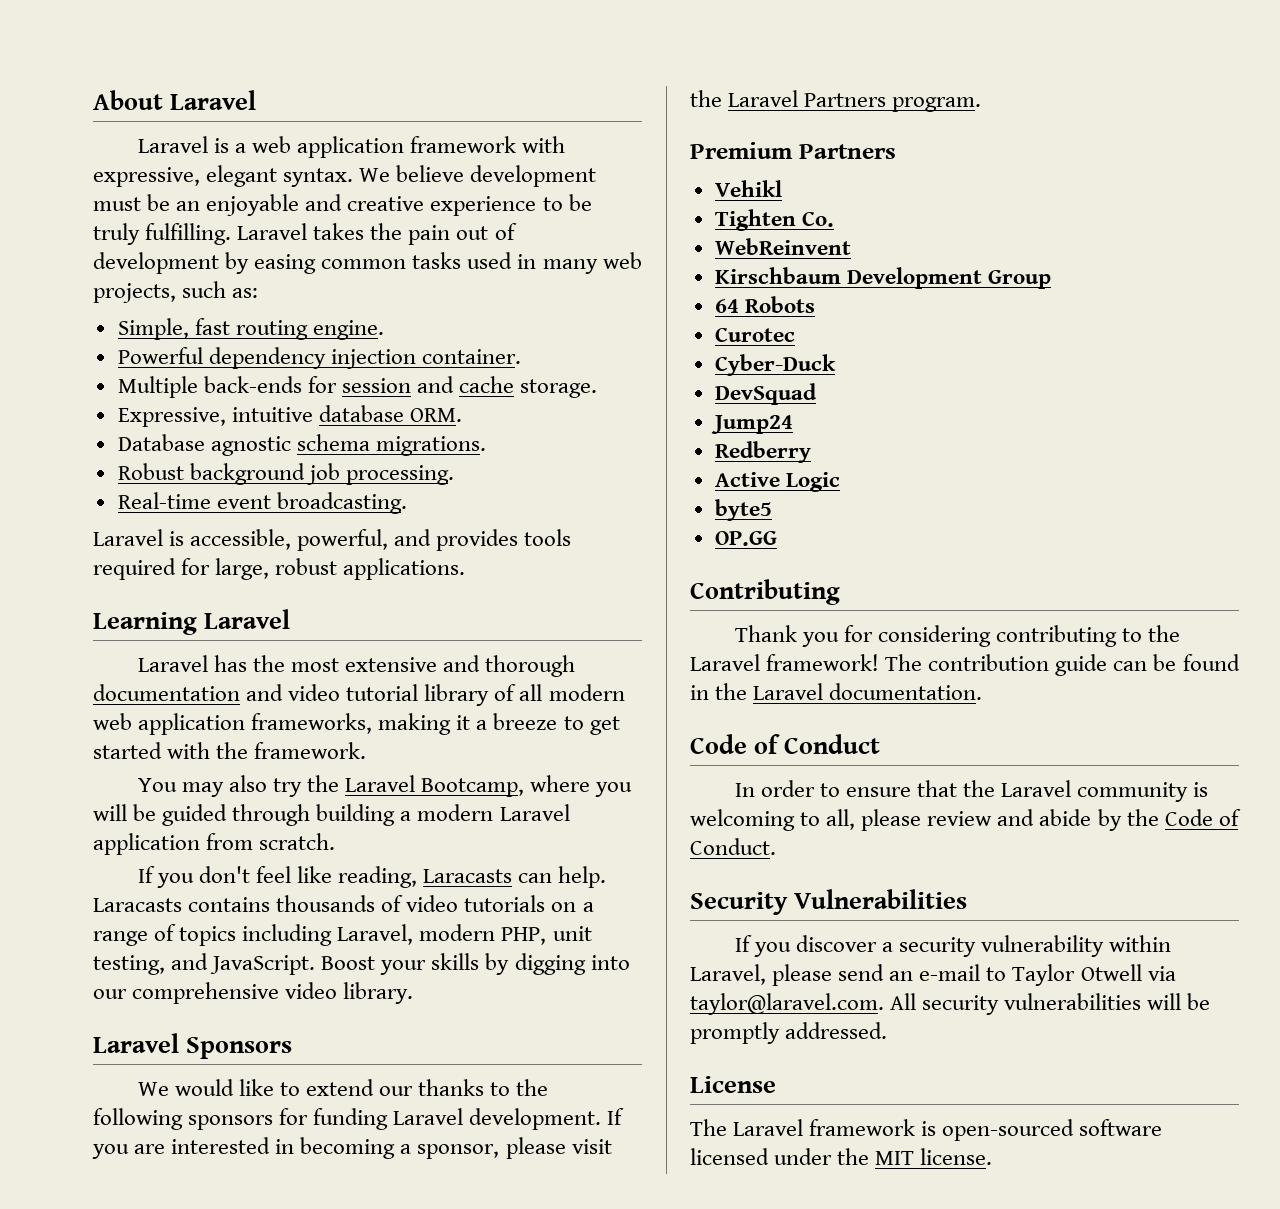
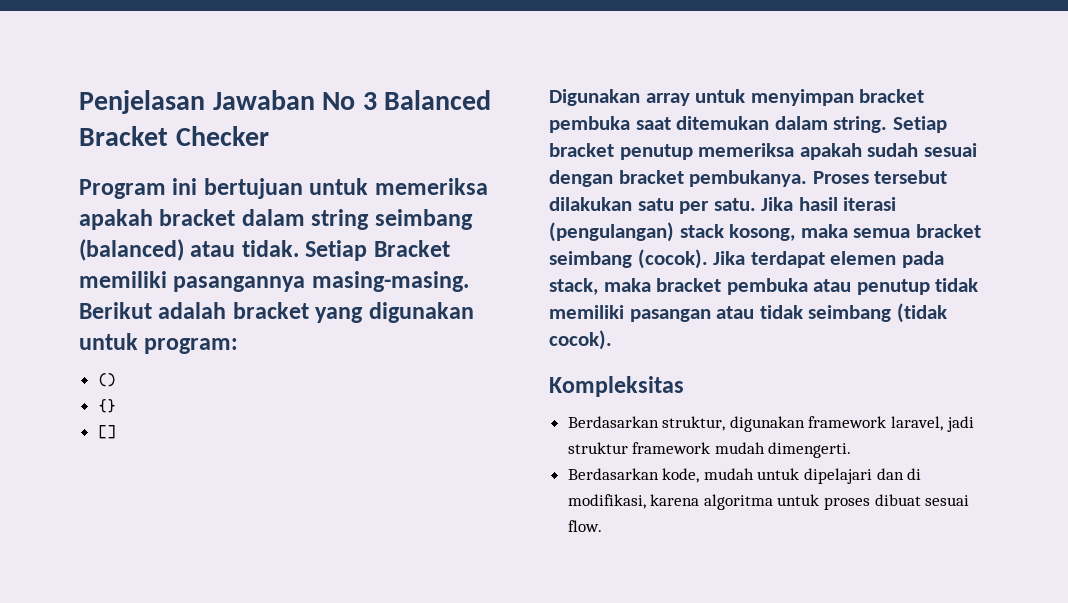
[93,90,257,110] [137,136,565,158] [93,165,597,187] [93,194,592,216] [93,223,517,245] [93,252,642,274] [93,281,259,303] [117,318,384,340] [117,347,521,369] [117,376,598,398] [117,405,462,427] [117,434,486,456] [117,463,454,485] [117,492,407,514] [93,529,572,551] [93,558,466,580] [93,609,291,635] [137,655,575,677] [93,684,625,706] [93,713,620,735] [93,742,367,759] [137,775,633,797] [93,804,570,826] [93,833,336,855] [137,866,607,888] [93,895,594,912] [93,924,592,946] [93,953,630,975] [93,982,414,1004] [93,1033,293,1059] [137,1079,549,1096] [93,1108,625,1130] [92,1137,612,1159] [690,90,982,112] [690,142,896,159] [714,180,782,197] [714,209,834,231] [714,238,851,255] [714,267,1051,289] [714,296,815,313] [714,327,795,342] [714,354,836,376] [714,383,817,405] [710,415,793,434] [714,441,811,463] [714,472,840,492] [714,499,772,521] [714,531,777,546] [690,579,840,605] [734,625,1180,647] [690,654,1240,676] [690,683,983,700] [690,734,881,754] [734,780,1209,802] [690,809,1241,831] [690,838,776,855] [690,889,968,915] [734,935,1171,957] [690,964,1176,986] [690,993,1211,1015] [690,1022,888,1044] [690,1076,776,1093] [690,1119,1163,1141] [690,1148,993,1165] About Laravel // Laravel is a web application framework with expressive, elegant syntax. We believe development must be an enjoyable and creative experience to be truly fulfilling. Laravel takes the pain out of development by easing common tasks used in many web projects, such as: // Simple, fast routing engine. // Powerful dependency injection container. // Multiple back-ends for session and cache storage. // Expressive, intuitive database ORM. // Database agnostic schema migrations. // Robust background job processing. // Real-time event broadcasting. // Laravel is accessible, powerful, and provides tools required for large, robust applications. // Learning Laravel // Laravel has the most extensive and thorough documentation and video tutorial library of all modern web application frameworks, making it a breeze to get started with the framework. // You may also try the Laravel Bootcamp, where you will be guided through building a modern Laravel application from scratch. // If you don't feel like reading, Laracasts can help. Laracasts contains thousands of video tutorials on a range of topics including Laravel, modern PHP, unit testing, and JavaScript. Boost your skills by digging into our comprehensive video library. // Laravel Sponsors // We would like to extend our thanks to the following sponsors for funding Laravel development. If you are interested in becoming a sponsor, please visit the Laravel Partners program. // Premium Partners // Vehikl // Tighten Co. // WebReinvent // Kirschbaum Development Group // 64 Robots // Curotec // Cyber-Duck // DevSquad // Jump24 // Redberry // Active Logic // byte5 // OP.GG // Contributing // Thank you for considering contributing to the Laravel framework! The contribution guide can be found in the Laravel documentation. // Code of Conduct // In order to ensure that the Laravel community is welcoming to all, please review and abide by the Code of Conduct. // Security Vulnerabilities // If you discover a security vulnerability within Laravel, please send an e-mail to Taylor Otwell via taylor@laravel.com. All security vulnerabilities will be promptly addressed. // License // The Laravel framework is open-sourced software licensed under the MIT license. -> [79,90,492,114] [79,126,269,146] [79,178,488,199] [79,209,473,230] [79,239,450,261] [79,271,469,292] [79,302,474,323] [79,333,239,354] [97,373,116,387] [97,399,116,413] [97,425,116,439] [549,89,925,106] [549,116,947,133] [549,143,977,160] [549,170,948,187] [549,197,897,214] [549,222,981,242] [549,249,944,269] [549,278,979,295] [549,303,947,323] [549,330,612,350] [549,376,684,397] [567,416,974,432] [567,442,852,458] [567,468,922,484] [567,494,970,510] [567,520,602,532] Penjelasan Jawaban No 3 Balanced Bracket Checker // Program ini bertujuan untuk memeriksa apakah bracket dalam string seimbang (balanced) atau tidak. Setiap Bracket memiliki pasangannya masing-masing. Berikut adalah bracket yang digunakan untuk program: // () // {} // [] // Digunakan array untuk menyimpan bracket pembuka saat ditemukan dalam string. Setiap bracket penutup memeriksa apakah sudah sesuai dengan bracket pembukanya. Proses tersebut dilakukan satu per satu. Jika hasil iterasi (pengulangan) stack kosong, maka semua bracket seimbang (cocok). Jika terdapat elemen pada stack, maka bracket pembuka atau penutup tidak memiliki pasangan atau tidak seimbang (tidak cocok). // Kompleksitas // Berdasarkan struktur, digunakan framework laravel, jadi struktur framework mudah dimengerti. // Berdasarkan kode, mudah untuk dipelajari dan di modifikasi, karena algoritma untuk proses dibuat sesuai flow.

